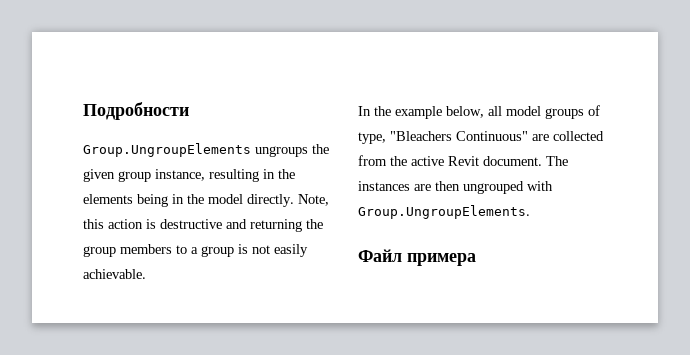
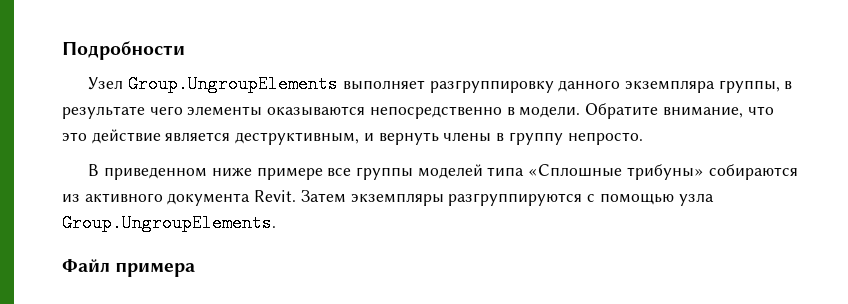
[83,143,329,157] [83,169,295,182] [83,194,329,207] [83,219,323,232] [83,244,308,257] [83,269,146,279] [358,105,600,119] [358,131,604,144] [358,155,568,166] [358,181,553,194] Group.UngroupElements ungroups the given group instance, resulting in the elements being in the model directly. Note, this action is destructive and returning the group members to a group is not easily achievable. // In the example below, all model groups of type, "Bleachers Continuous" are collected from the active Revit document. The instances are then ungrouped with -> [88,75,793,93] [62,103,774,119] [62,129,643,145] [88,164,798,180] [62,190,714,206] Узел Group.UngroupElements выполняет разгруппировку данного экземпляра группы, в результате чего элементы оказываются непосредственно в модели. Обратите внимание, что это действие является деструктивным, и вернуть члены в группу непросто. // В приведенном ниже примере все группы моделей типа «Сплошные трибуны» собираются из активного документа Revit. Затем экземпляры разгруппируются с помощью узла

